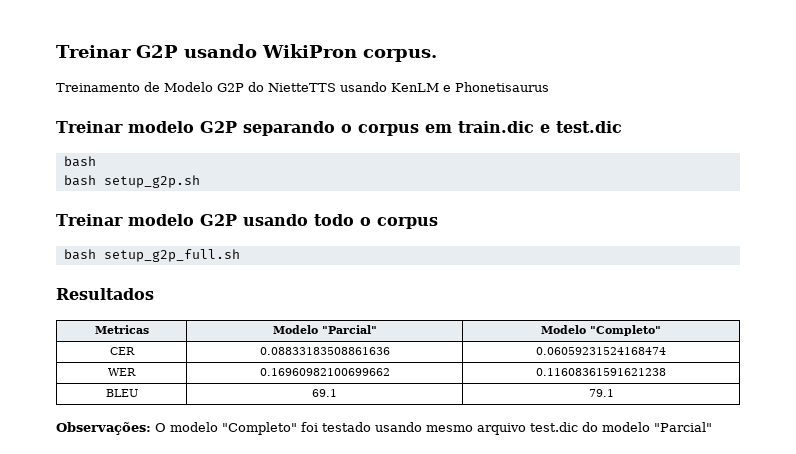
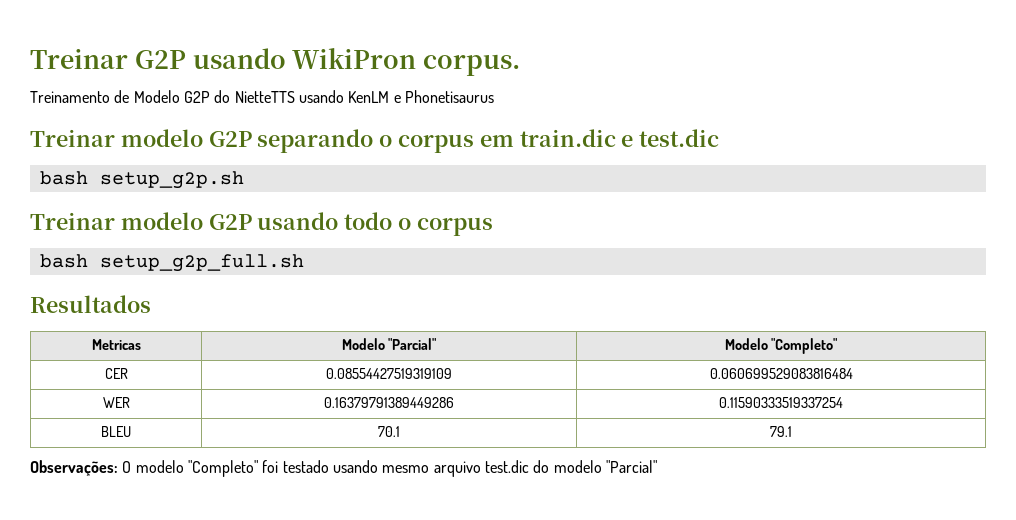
[63,175,96,186] // bash -> (88, 178) none
[259,347,390,355] [536,347,666,355] 0.08833183508861636 | 0.06059231524168474 -> [326,368,452,379] [709,368,853,379] 0.08554427519319109 | 0.060699529083816484
[259,368,390,376] [536,368,666,376] 0.16960982100699662 | 0.11608361591621238 -> [324,397,454,408] [719,397,843,408] 0.16379791389449286 | 0.11590333519337254
[312,389,337,397] 69.1 -> [378,426,400,437] 70.1

